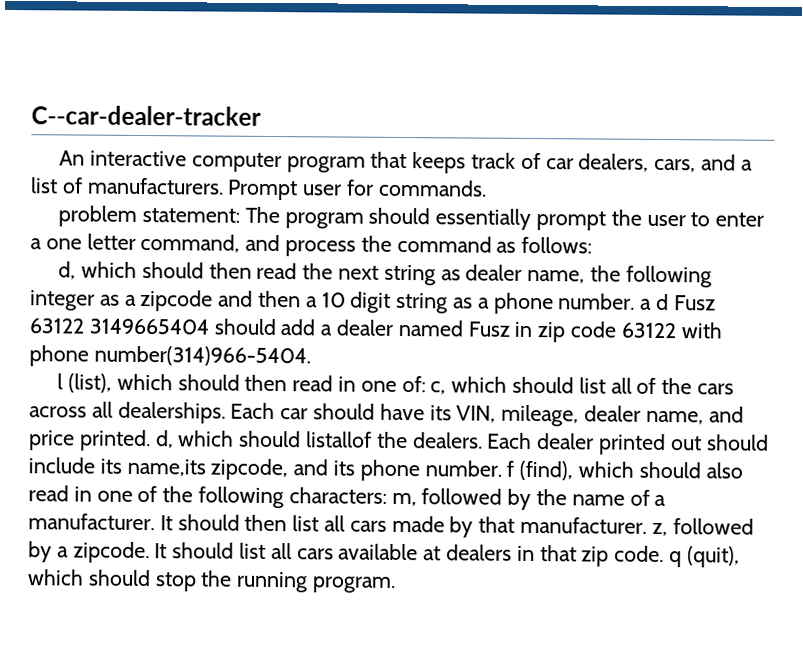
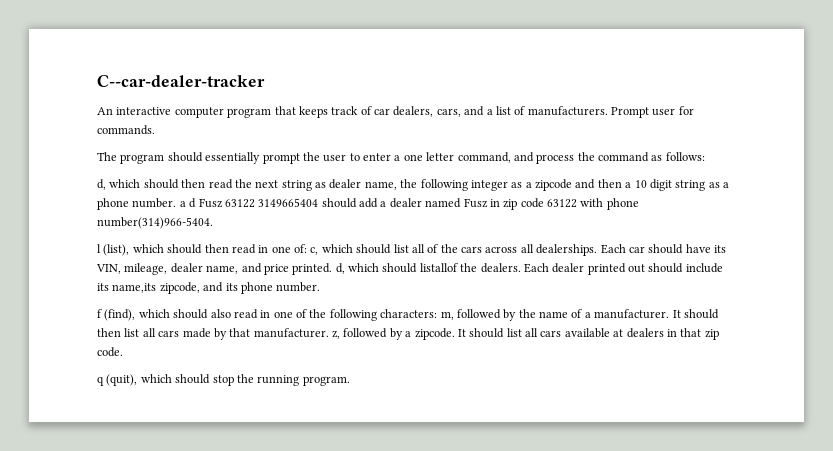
[58,205,240,227] problem statement: -> (155, 130) none
(502, 468) none -> (321, 287) //
(665, 554) none -> (123, 352) //

